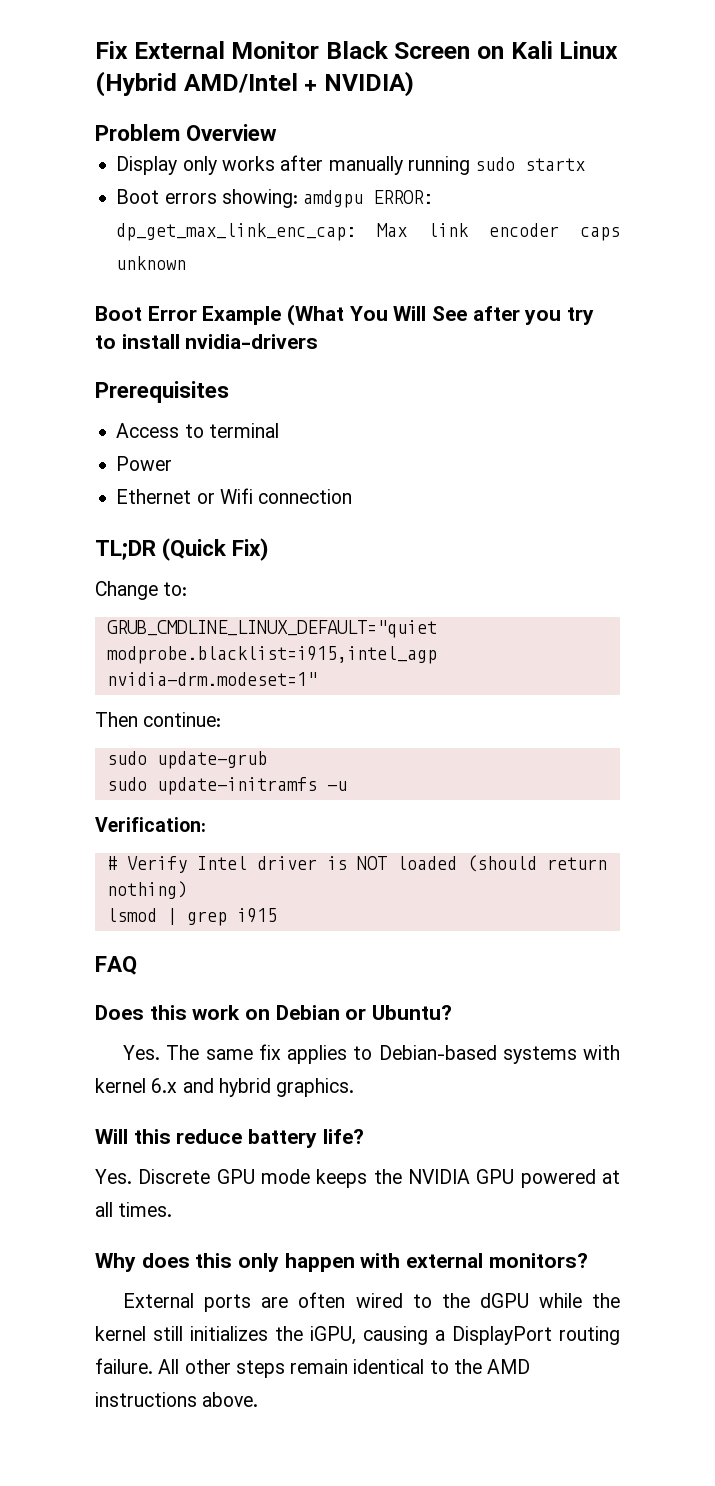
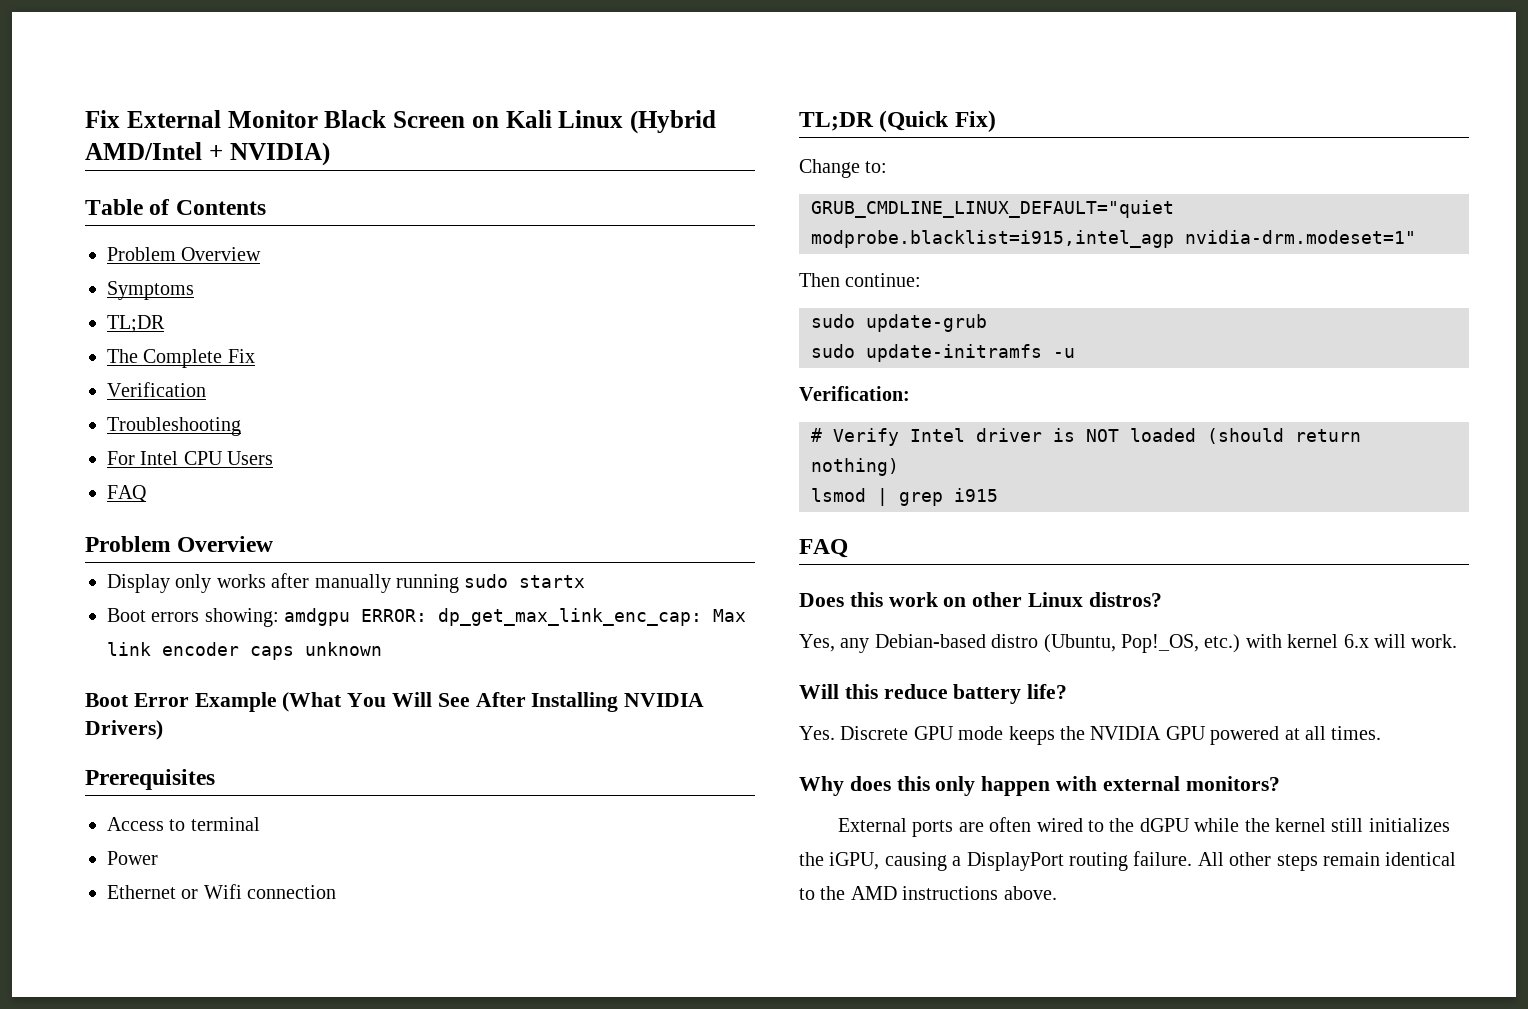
(414, 84) none -> [85,199,266,215] [107,247,262,261] [107,281,194,300] [107,315,165,333] [107,349,255,368] [107,382,206,397] [107,417,241,436] [107,451,274,465] [107,485,147,502] // Table of Contents // Problem Overview // Symptoms // TL;DR // The Complete Fix // Verification // Troubleshooting // For Intel CPU Users // FAQ
[472,306,595,325] [95,334,319,349] after you try to install nvidia-drivers -> [475,692,705,712] [85,720,163,740] After Installing NVIDIA Drivers)
[275,1005,453,1020] [123,1044,620,1064] [95,1078,355,1097] Debian or Ubuntu? // Yes. The same fix applies to Debian-based systems with kernel 6.x and hybrid graphics. -> [972,592,1162,607] [799,634,1458,653] other Linux distros? // Yes, any Debian-based distro (Ubuntu, Pop!_OS, etc.) with kernel 6.x will work.

